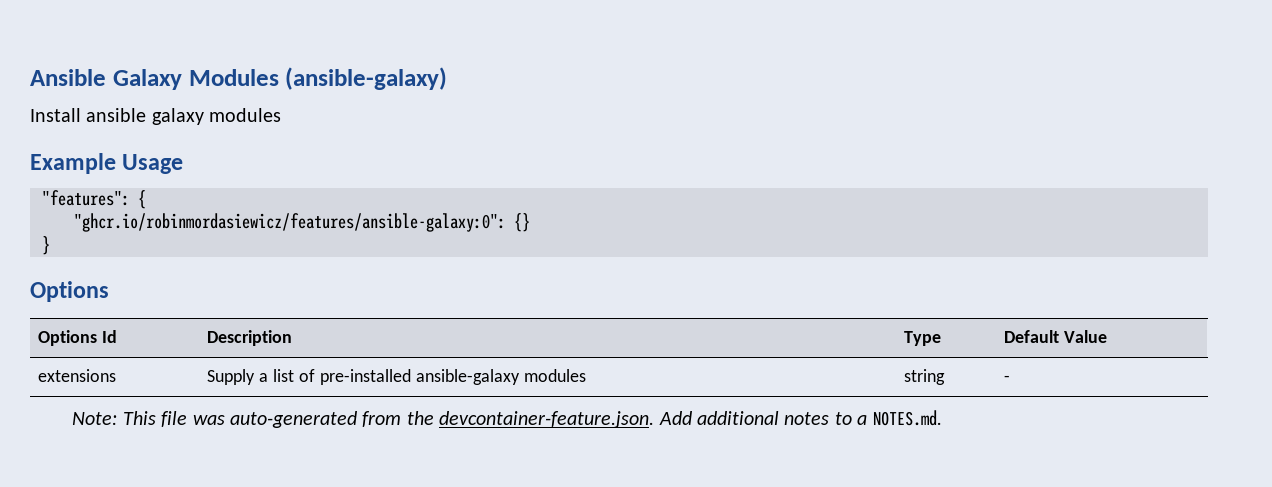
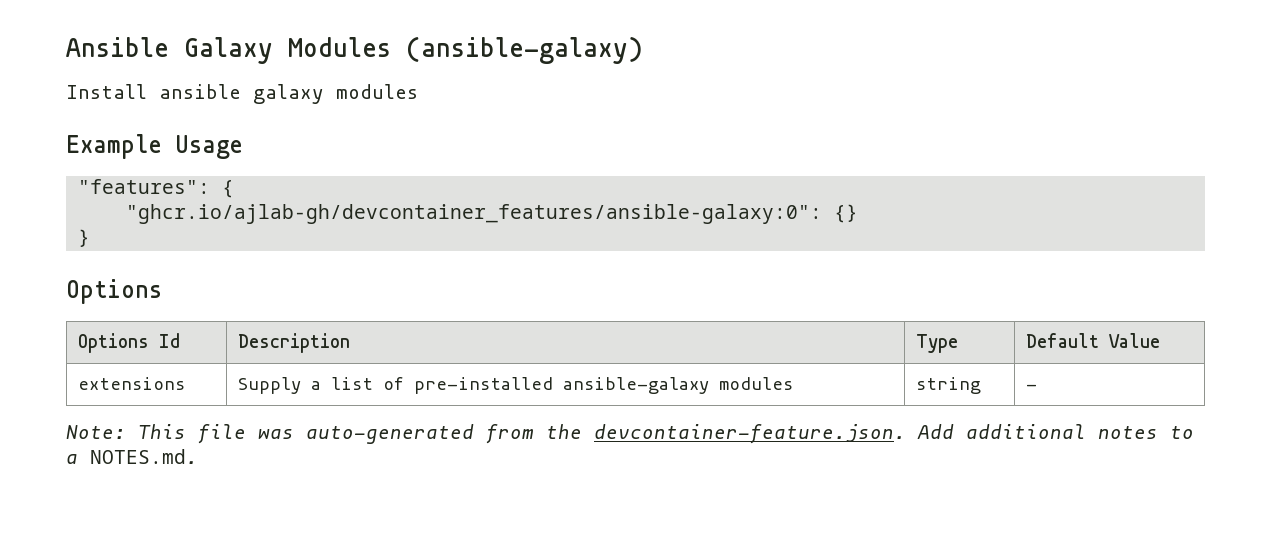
[74,213,506,232] "ghcr.io/robinmordasiewicz/features/ansible-galaxy:0": -> [126,204,823,224] "ghcr.io/ajlab-gh/devcontainer_features/ansible-galaxy:0":

